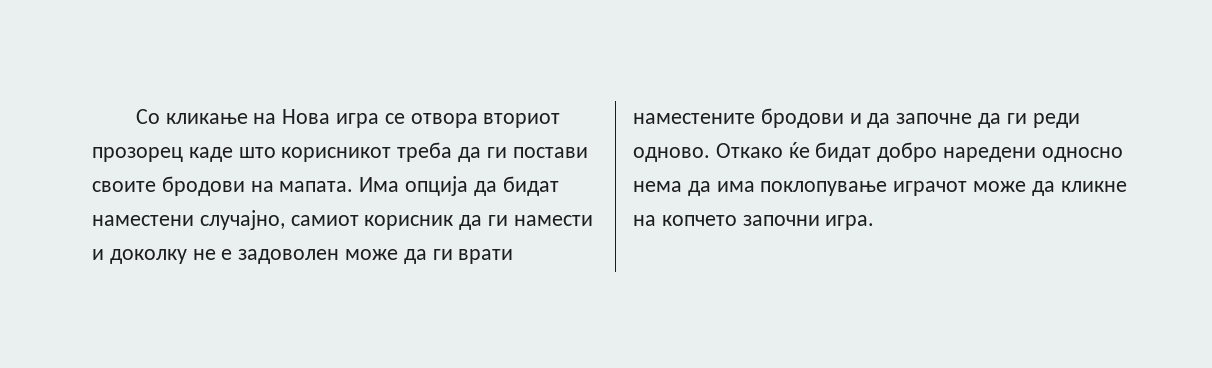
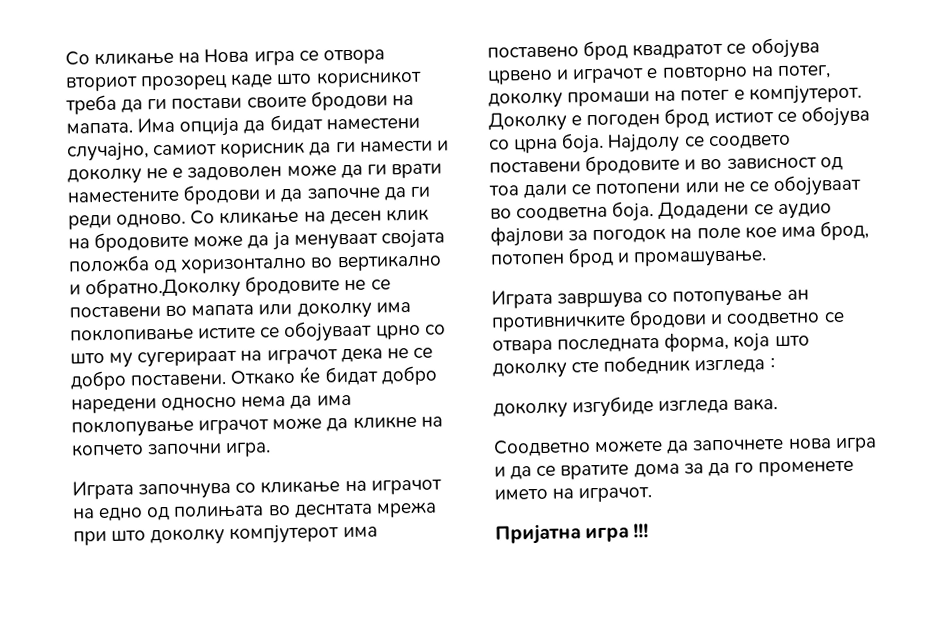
(710, 154) none -> [190,208,429,225] [68,229,445,253] [68,254,442,274] [69,275,391,300] [69,301,411,319] [70,320,446,343] [70,347,433,368] [70,370,227,391] Со кликање на десен клик на бродовите може да ја менуваат својата положба од хоризонтално во вертикално и обратно.Доколку бродовите не се поставени во мапата или доколку има поклопивање истите се обојуваат црно со што му сугерираат на играчот дека не се добро поставени.
(875, 222) none -> [72,479,442,500] [72,501,437,522] [73,524,378,546] [487,37,820,61] [487,65,831,85] [488,84,862,109] [488,105,870,132] [489,132,791,154] [489,154,843,176] [488,174,861,199] [490,200,832,222] [490,220,869,247] [490,247,768,268] [491,289,809,309] [491,309,845,332] [492,331,810,355] [492,355,775,379] [493,396,779,419] [493,437,877,457] [494,460,855,480] [494,487,653,503] [495,523,650,545] // Играта започнува со кликање на играчот на едно од полињата во деснтата мрежа при што доколку компјутерот има поставено брод квадратот се обојува црвено и играчот е повторно на потег, доколку промаши на потег е компјутерот. Доколку е погоден брод истиот се обојува со црна боја. Најдолу се соодвето поставени бродовите и во зависност од тоа дали се потопени или не се обојуваат во соодветна боја. Додадени се аудио фајлови за погодок на поле кое има брод, потопен брод и промашување. // Играта завршува со потопување ан противничките бродови и соодветно се отвара последната форма, која што доколку сте победник изгледа : // доколку изгубиде изгледа вака. // Соодветно можете да започнете нова игра и да се вратите дома за да го променете името на играчот. // Пријатна игра !!!

